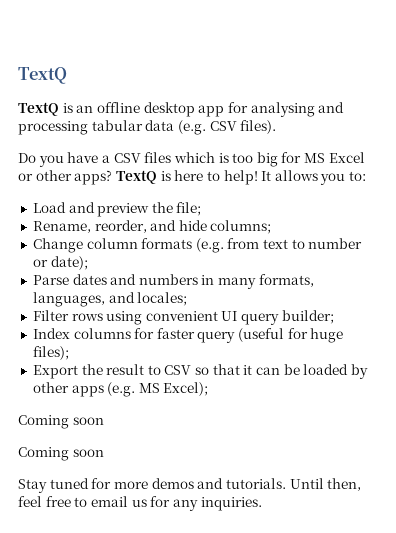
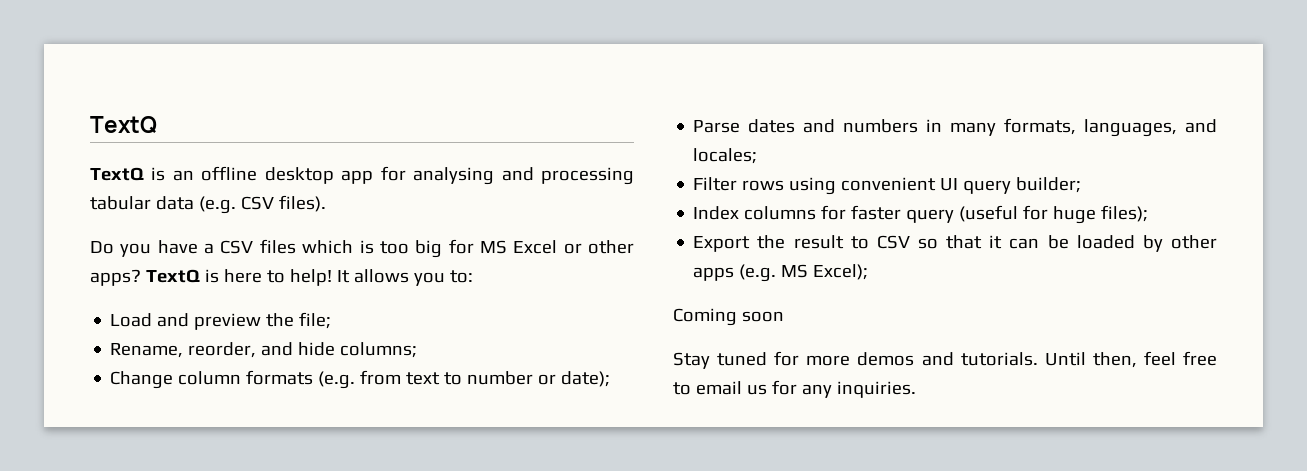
[18,447,104,461] // Coming soon -> (784, 316) none

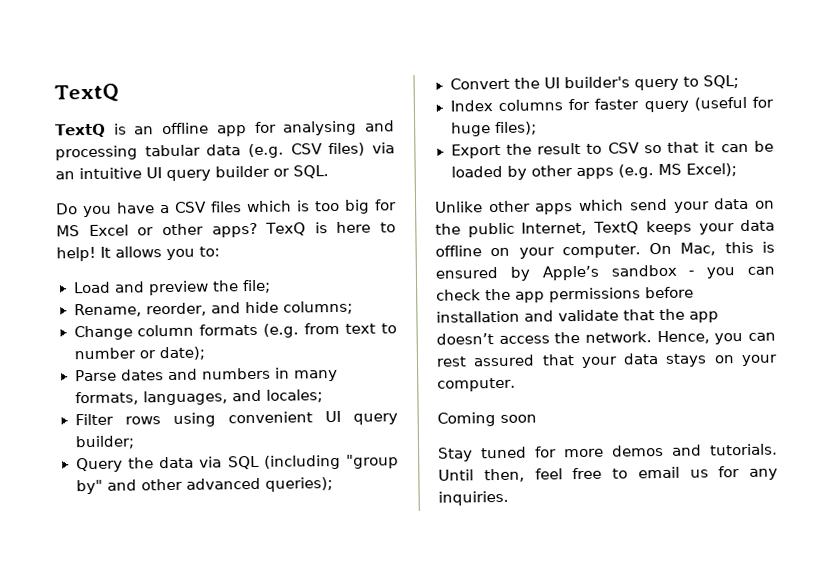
[264,167,334,184] desktop -> (210, 128) none
[278,195,326,212] files). -> [328,142,395,157] [55,165,329,182] files) via an intuitive UI query builder or SQL.
[145,269,200,283] TextQ -> [265,222,307,236] TexQ
(1082, 185) none -> [75,454,399,473] [75,477,333,495] [449,75,739,91] // Query the data via SQL (including "group by" and other advanced queries); // Convert the UI builder's query to SQL;
(869, 272) none -> [435,197,775,215] [435,219,775,238] [435,241,775,259] [435,264,775,281] [436,286,694,303] [436,308,719,323] [436,330,776,345] [436,353,778,368] [437,377,516,392] // Unlike other apps which send your data on the public Internet, TextQ keeps your data offline on your computer. On Mac, this is ensured by Apple’s sandbox - you can check the app permissions before installation and validate that the app doesn’t access the network. Hence, you can rest assured that your data stays on your computer.

